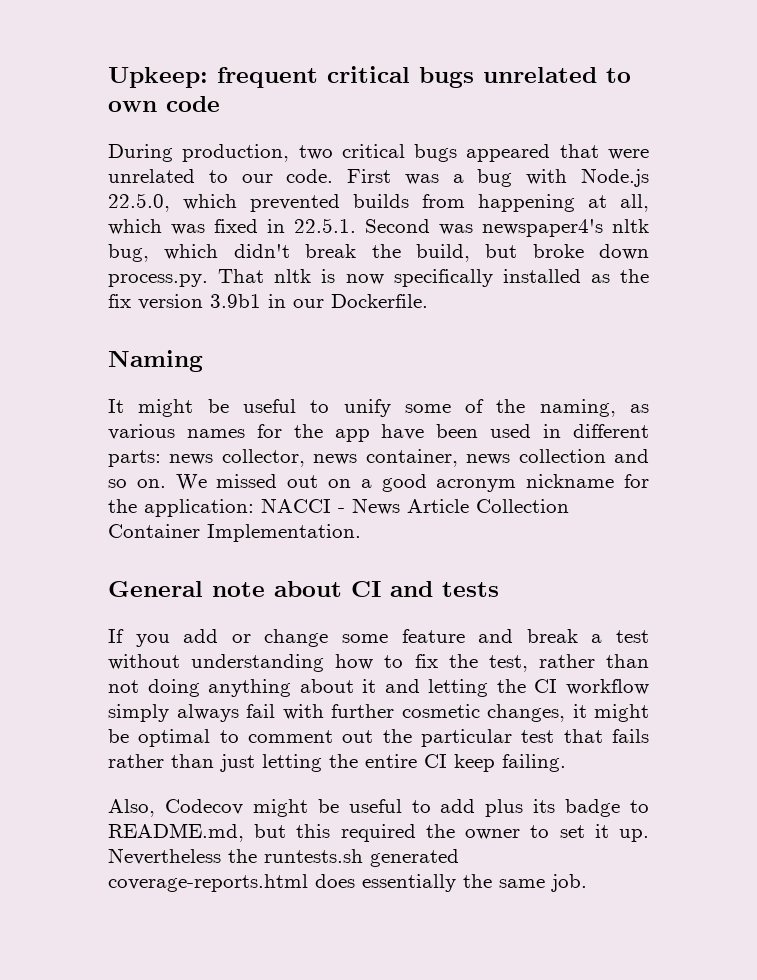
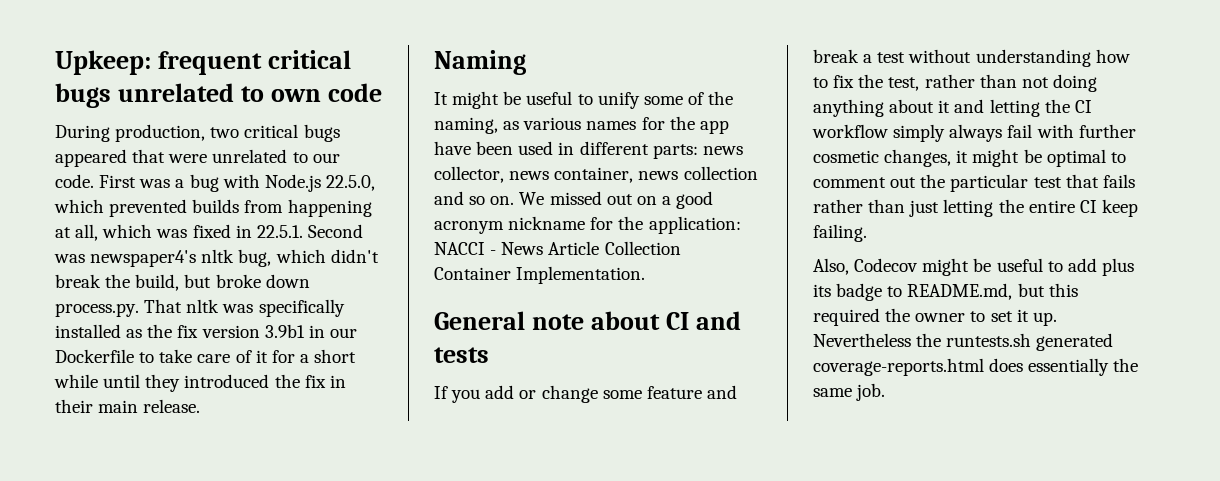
[321,269,384,285] is now -> [222,304,254,313] was
[331,294,428,308] Dockerfile. -> [55,349,357,363] [54,374,346,392] [55,399,201,413] Dockerfile to take care of it for a short while until they introduced the fix in their main release.

